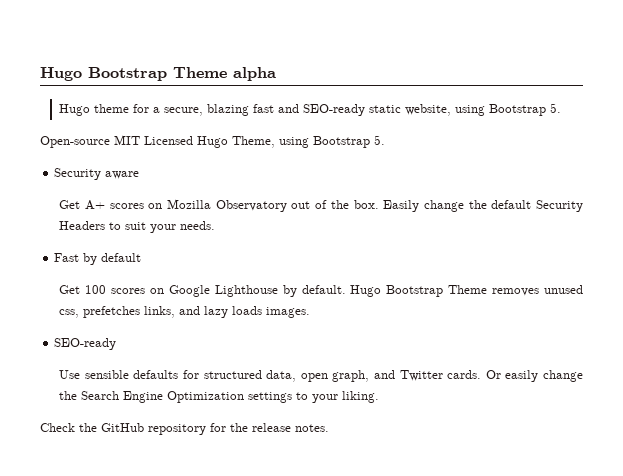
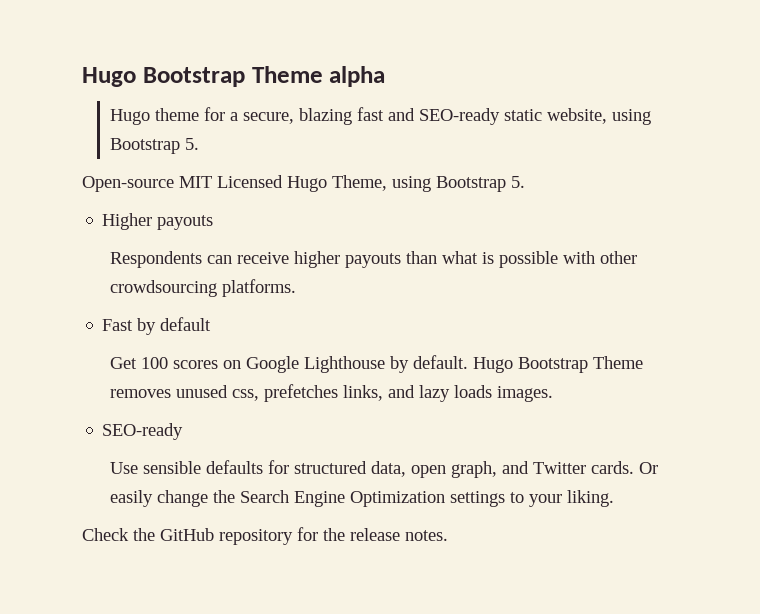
[54,168,140,180] [59,199,584,212] [59,221,216,233] Security aware // Get A+ scores on Mozilla Observatory out of the box. Easily change the default Security Headers to suit your needs. -> [102,213,214,230] [110,251,638,268] [110,279,297,297] Higher payouts // Respondents can receive higher payouts than what is possible with other crowdsourcing platforms.

